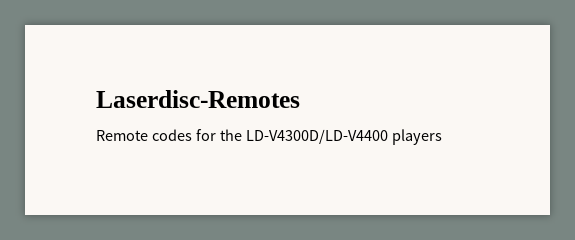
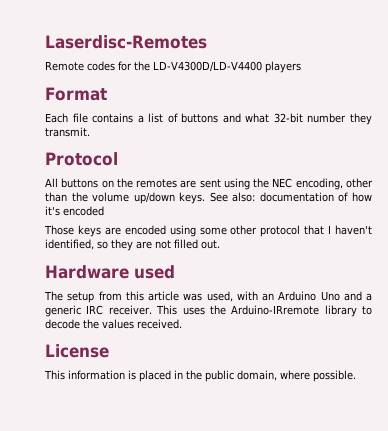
(442, 137) none -> [45,87,107,101] [45,113,372,125] [45,127,90,137] [45,152,118,166] [45,178,373,190] [45,192,372,204] [45,206,104,216] [44,225,372,237] [45,239,220,251] [45,265,175,279] [44,291,372,303] [45,305,372,317] [45,319,182,329] [45,344,109,358] [44,370,356,382] // Format // Each file contains a list of buttons and what 32-bit number they transmit. // Protocol // All buttons on the remotes are sent using the NEC encoding, other than the volume up/down keys. See also: documentation of how it's encoded // Those keys are encoded using some other protocol that I haven't identified, so they are not filled out. // Hardware used // The setup from this article was used, with an Arduino Uno and a generic IRC receiver. This uses the Arduino-IRremote library to decode the values received. // License // This information is placed in the public domain, where possible.

